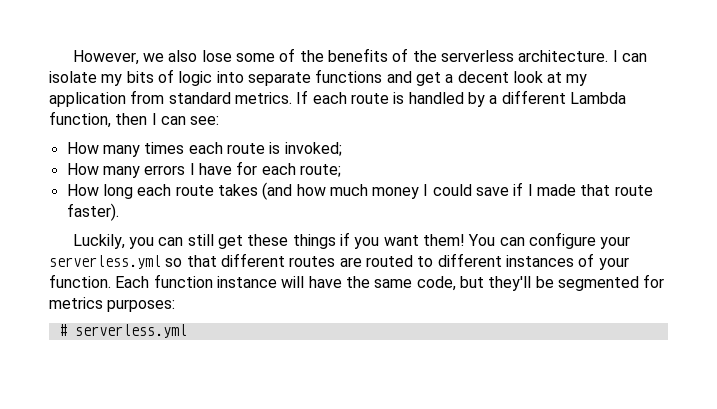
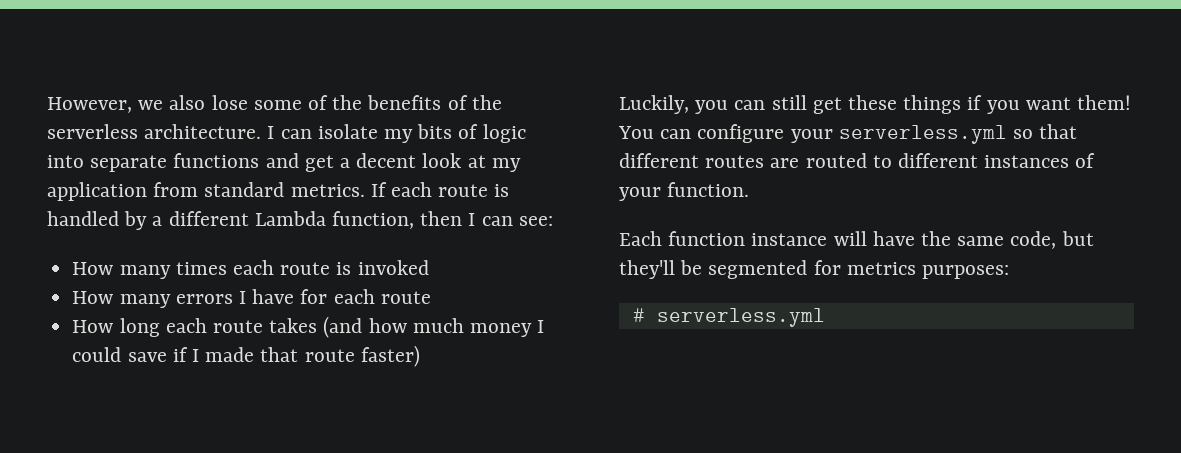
[284,142,342,156] invoked; -> [357,260,429,275] invoked
[299,164,341,177] route; -> [380,291,431,304] route
[66,203,119,221] faster). -> [360,345,420,367] faster)
(111, 281) none -> (750, 189) //

